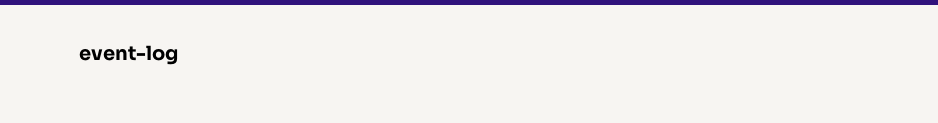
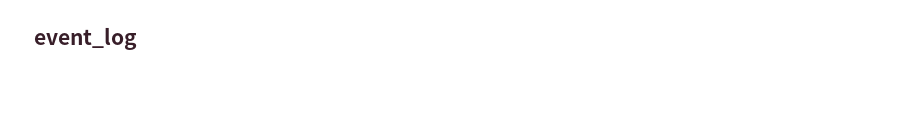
[79,45,178,65] event-log -> [34,27,137,50] event_log

